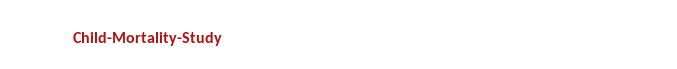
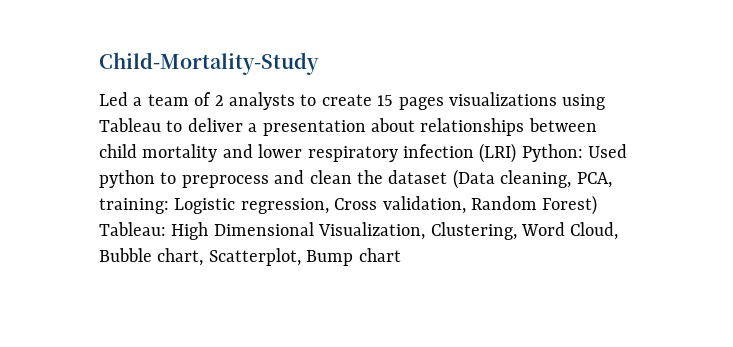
(222, 39) none -> [99,92,606,110] [99,118,597,136] [99,143,628,163] [99,169,612,189] [99,195,598,215] [99,222,619,240] [99,248,401,266] // Led a team of 2 analysts to create 15 pages visualizations using Tableau to deliver a presentation about relationships between child mortality and lower respiratory infection (LRI) Python: Used python to preprocess and clean the dataset (Data cleaning, PCA, training: Logistic regression, Cross validation, Random Forest) Tableau: High Dimensional Visualization, Clustering, Word Cloud, Bubble chart, Scatterplot, Bump chart

